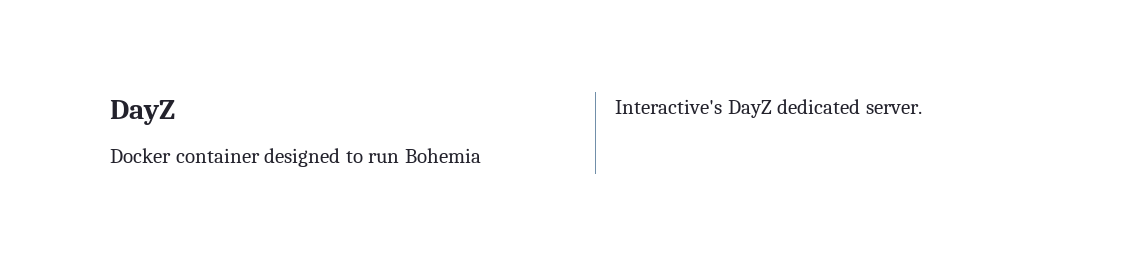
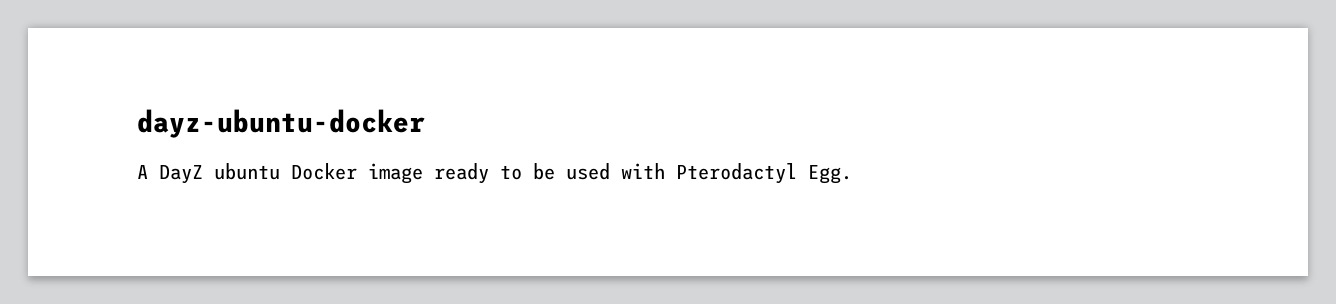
[110,100,175,125] [110,148,481,167] [615,99,922,118] DayZ // Docker container designed to run Bohemia Interactive's DayZ dedicated server. -> [137,109,425,138] [137,163,852,184] dayz-ubuntu-docker // A DayZ ubuntu Docker image ready to be used with Pterodactyl Egg.

